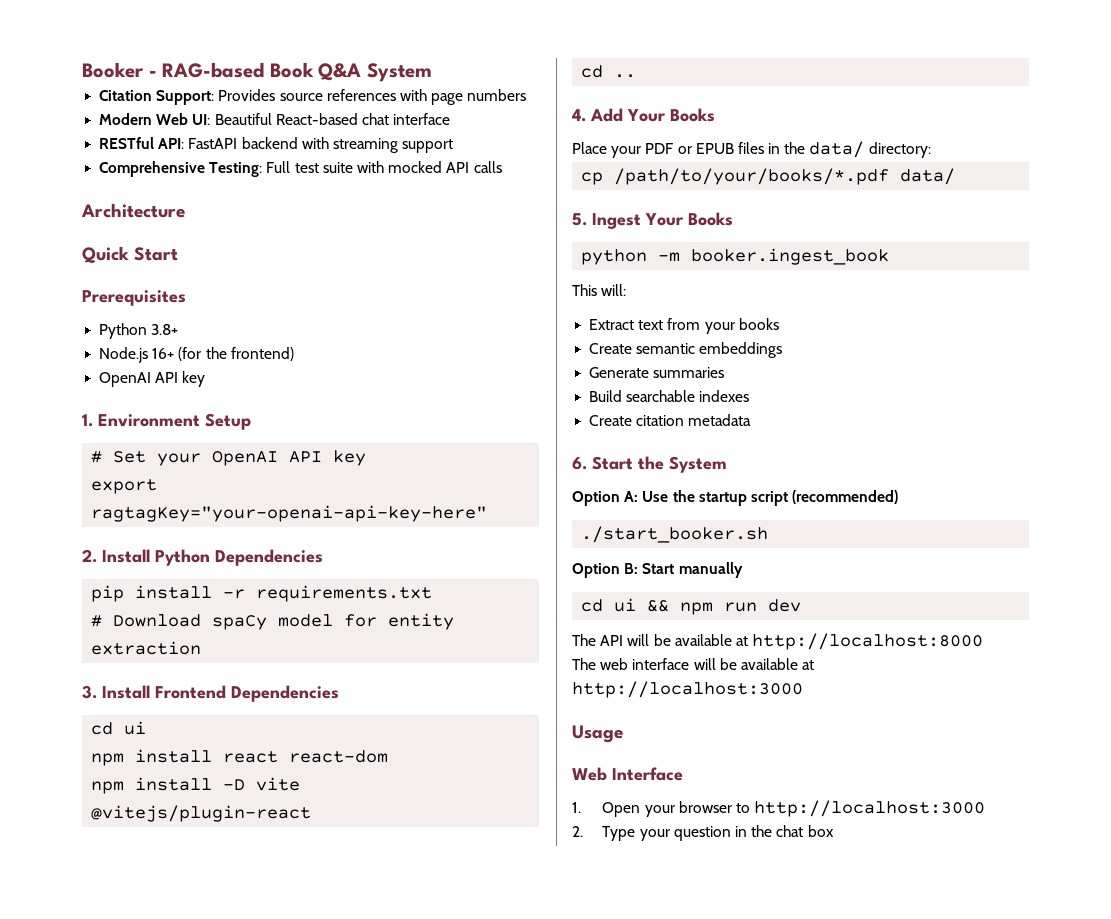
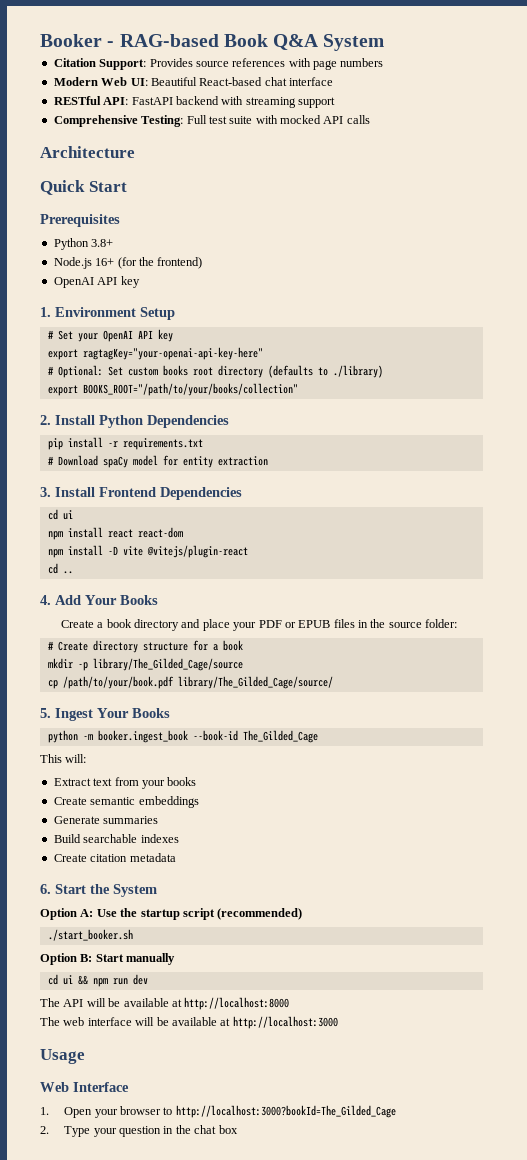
(488, 513) none -> [47,365,383,378] [47,383,298,396] // # Optional: Set custom books root directory (defaults to ./library) // export BOOKS_ROOT="/path/to/your/books/collection"
[572,142,607,154] Place -> [60,619,230,631] Create a book directory and place
[809,141,931,158] data/ directory: -> [388,619,458,628] [47,640,243,653] [47,658,243,671] source folder: // # Create directory structure for a book // mkdir -p library/The_Gilded_Cage/source
[614,168,956,185] /path/to/your/books/*.pdf data/ -> [62,676,333,689] /path/to/your/book.pdf library/The_Gilded_Cage/source/
(890, 256) none -> [192,730,318,743] --book-id The_Gilded_Cage
[754,800,986,817] http://localhost:3000 -> [175,1105,396,1118] http://localhost:3000?bookId=The_Gilded_Cage

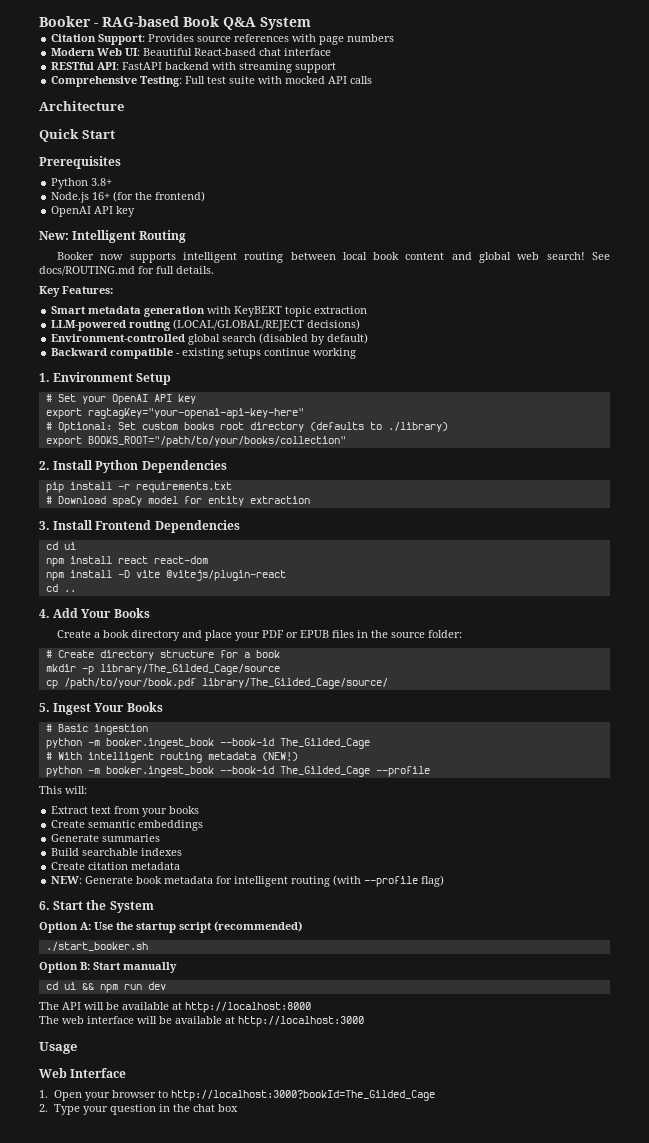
(140, 282) none -> [39,230,187,243] [56,252,611,263] [39,266,214,276] [39,286,113,297] [51,306,368,317] [51,319,361,331] [51,333,369,345] [51,348,357,359] // New: Intelligent Routing // Booker now supports intelligent routing between local book content and global web search! See docs/ROUTING.md for full details. // Key Features: // Smart metadata generation with KeyBERT topic extraction // LLM-powered routing (LOCAL/GLOBAL/REJECT decisions) // Environment-controlled global search (disabled by default) // Backward compatible - existing setups continue working
[47,730,318,743] // python -m booker.ingest_book --book-id The_Gilded_Cage -> [45,724,148,735] [45,738,370,749] [45,752,298,763] [45,766,430,777] // # Basic ingestion // python -m booker.ingest_book --book-id The_Gilded_Cage // # With intelligent routing metadata (NEW!) // python -m booker.ingest_book --book-id The_Gilded_Cage --profile
(176, 857) none -> [51,875,445,887] // NEW: Generate book metadata for intelligent routing (with --profile flag)

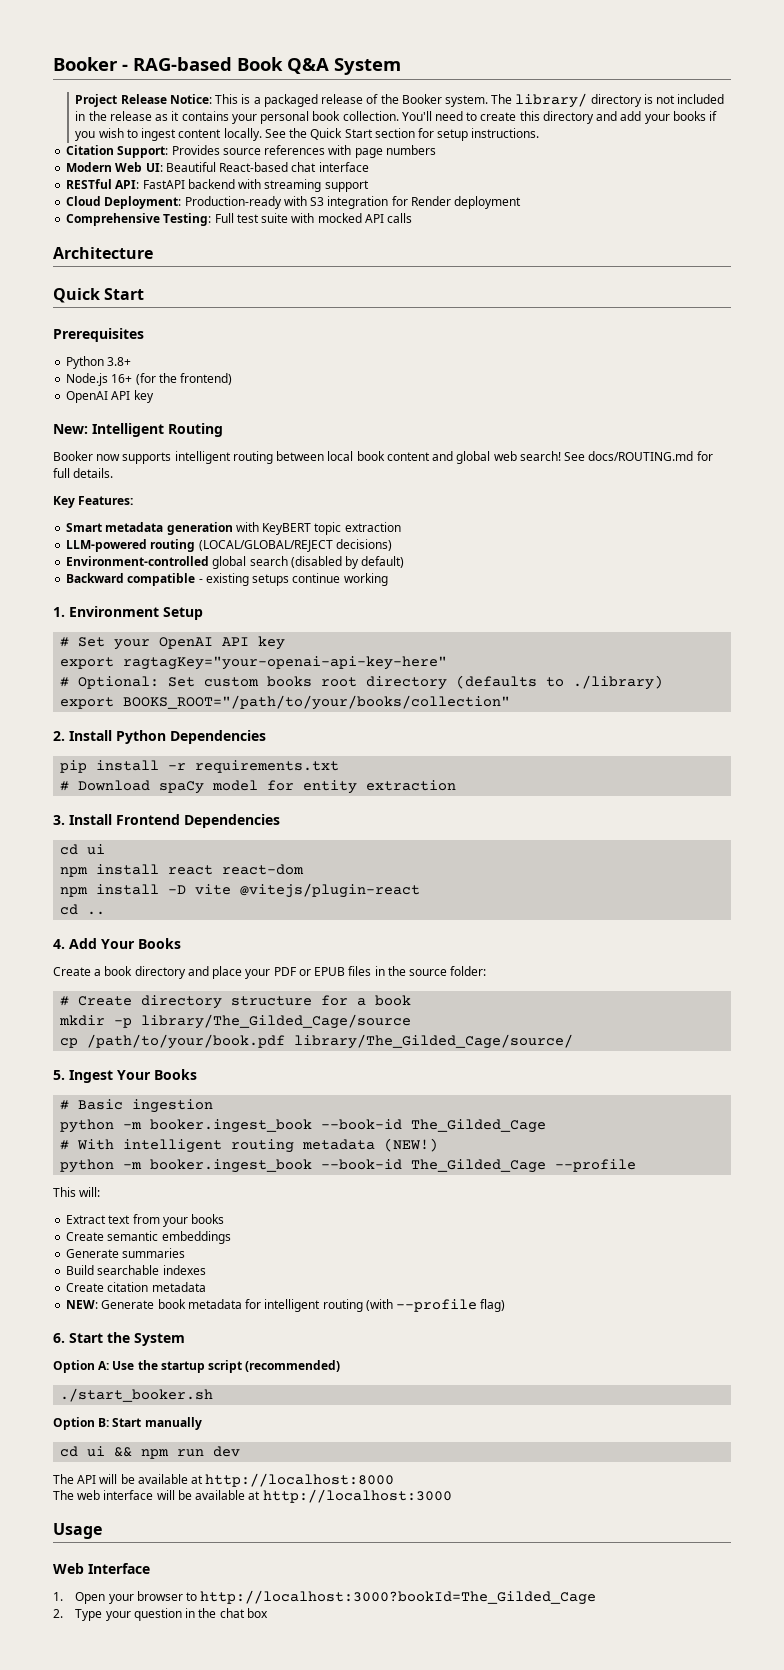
(311, 23) none -> [75,93,725,108] [75,111,718,124] [75,128,540,141] // Project Release Notice: This is a packaged release of the Booker system. The library/ directory is not included in the release as it contains your personal book collection. You'll need to create this directory and add your books if you wish to ingest content locally. See the Quick Start section for setup instructions.
(337, 67) none -> [66,196,522,209] // Cloud Deployment: Production-ready with S3 integration for Render deployment

